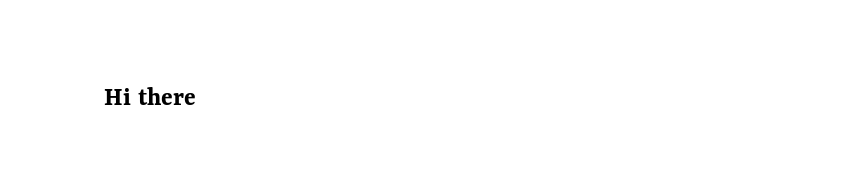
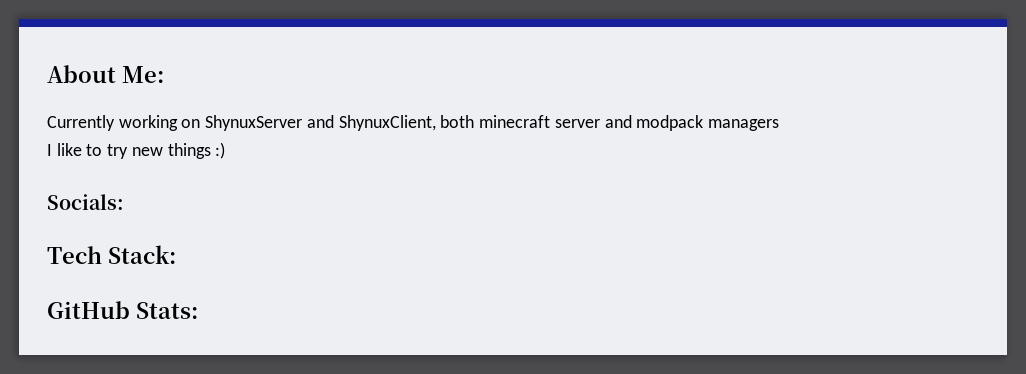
[104,87,197,105] Hi there -> [47,65,164,83] [47,115,779,131] [47,142,226,159] [47,194,124,210] [47,245,176,264] [47,301,198,319] About Me: // Currently working on ShynuxServer and ShynuxClient, both minecraft server and modpack managers // I like to try new things :) // Socials: // Tech Stack: // GitHub Stats:

